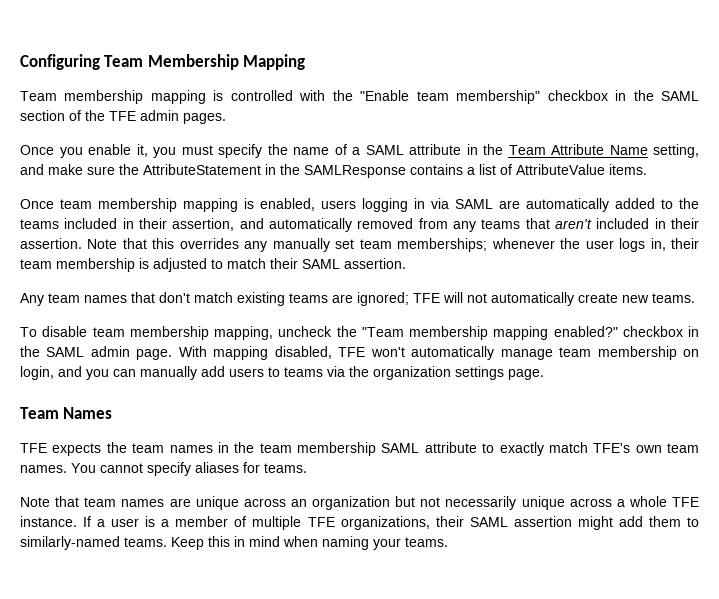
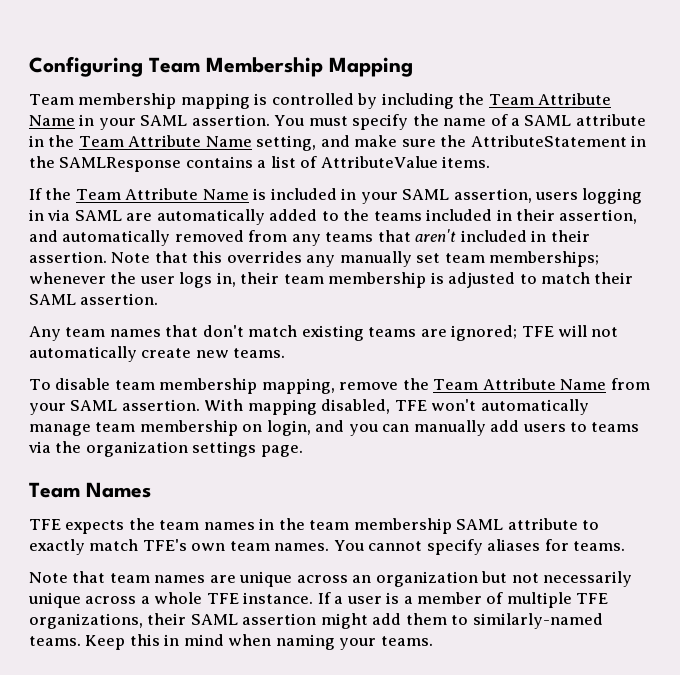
[299,90,699,104] [20,110,226,124] [20,144,176,158] with the "Enable team membership" checkbox in the SAML section of the TFE admin pages. // Once you enable it, you -> [357,93,612,109] [29,114,305,130] by including the Team Attribute Name in your SAML assertion. You
[20,198,315,212] Once team membership mapping is enabled, -> [29,188,532,204] If the Team Attribute Name is included in your SAML assertion,
[278,326,699,340] [20,346,173,360] uncheck the "Team membership mapping enabled?" checkbox in the SAML admin page. -> [339,378,650,390] [29,399,200,415] remove the Team Attribute Name from your SAML assertion.

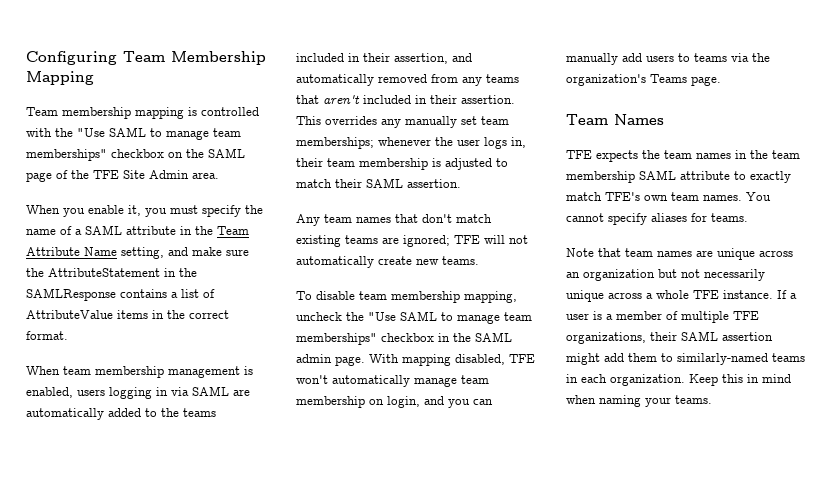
[357,93,612,109] [29,114,305,130] by including the Team Attribute Name in your SAML assertion. You -> [26,127,241,140] [26,148,245,161] [26,170,219,182] [26,205,167,217] with the "Use SAML to manage team memberships" checkbox on the SAML page of the TFE Site Admin area. // When you enable it, you
[442,156,491,168] [29,188,532,204] items. // If the Team Attribute Name is included in your SAML assertion, -> [117,310,229,319] [26,331,68,340] [26,366,253,378] [26,387,73,398] items in the correct format. // When team membership management is enabled,
[111,251,223,263] Note that this -> [296,116,321,125] This
[339,378,650,390] [29,399,200,415] remove the Team Attribute Name from your SAML assertion. -> [296,311,532,324] [296,332,512,345] [296,354,365,366] uncheck the "Use SAML to manage team memberships" checkbox in the SAML admin page.
[85,441,257,457] organization settings -> [566,74,687,86] organization's Teams
[29,636,81,646] teams. -> [772,353,805,362] [566,374,685,386] teams in each organization.

